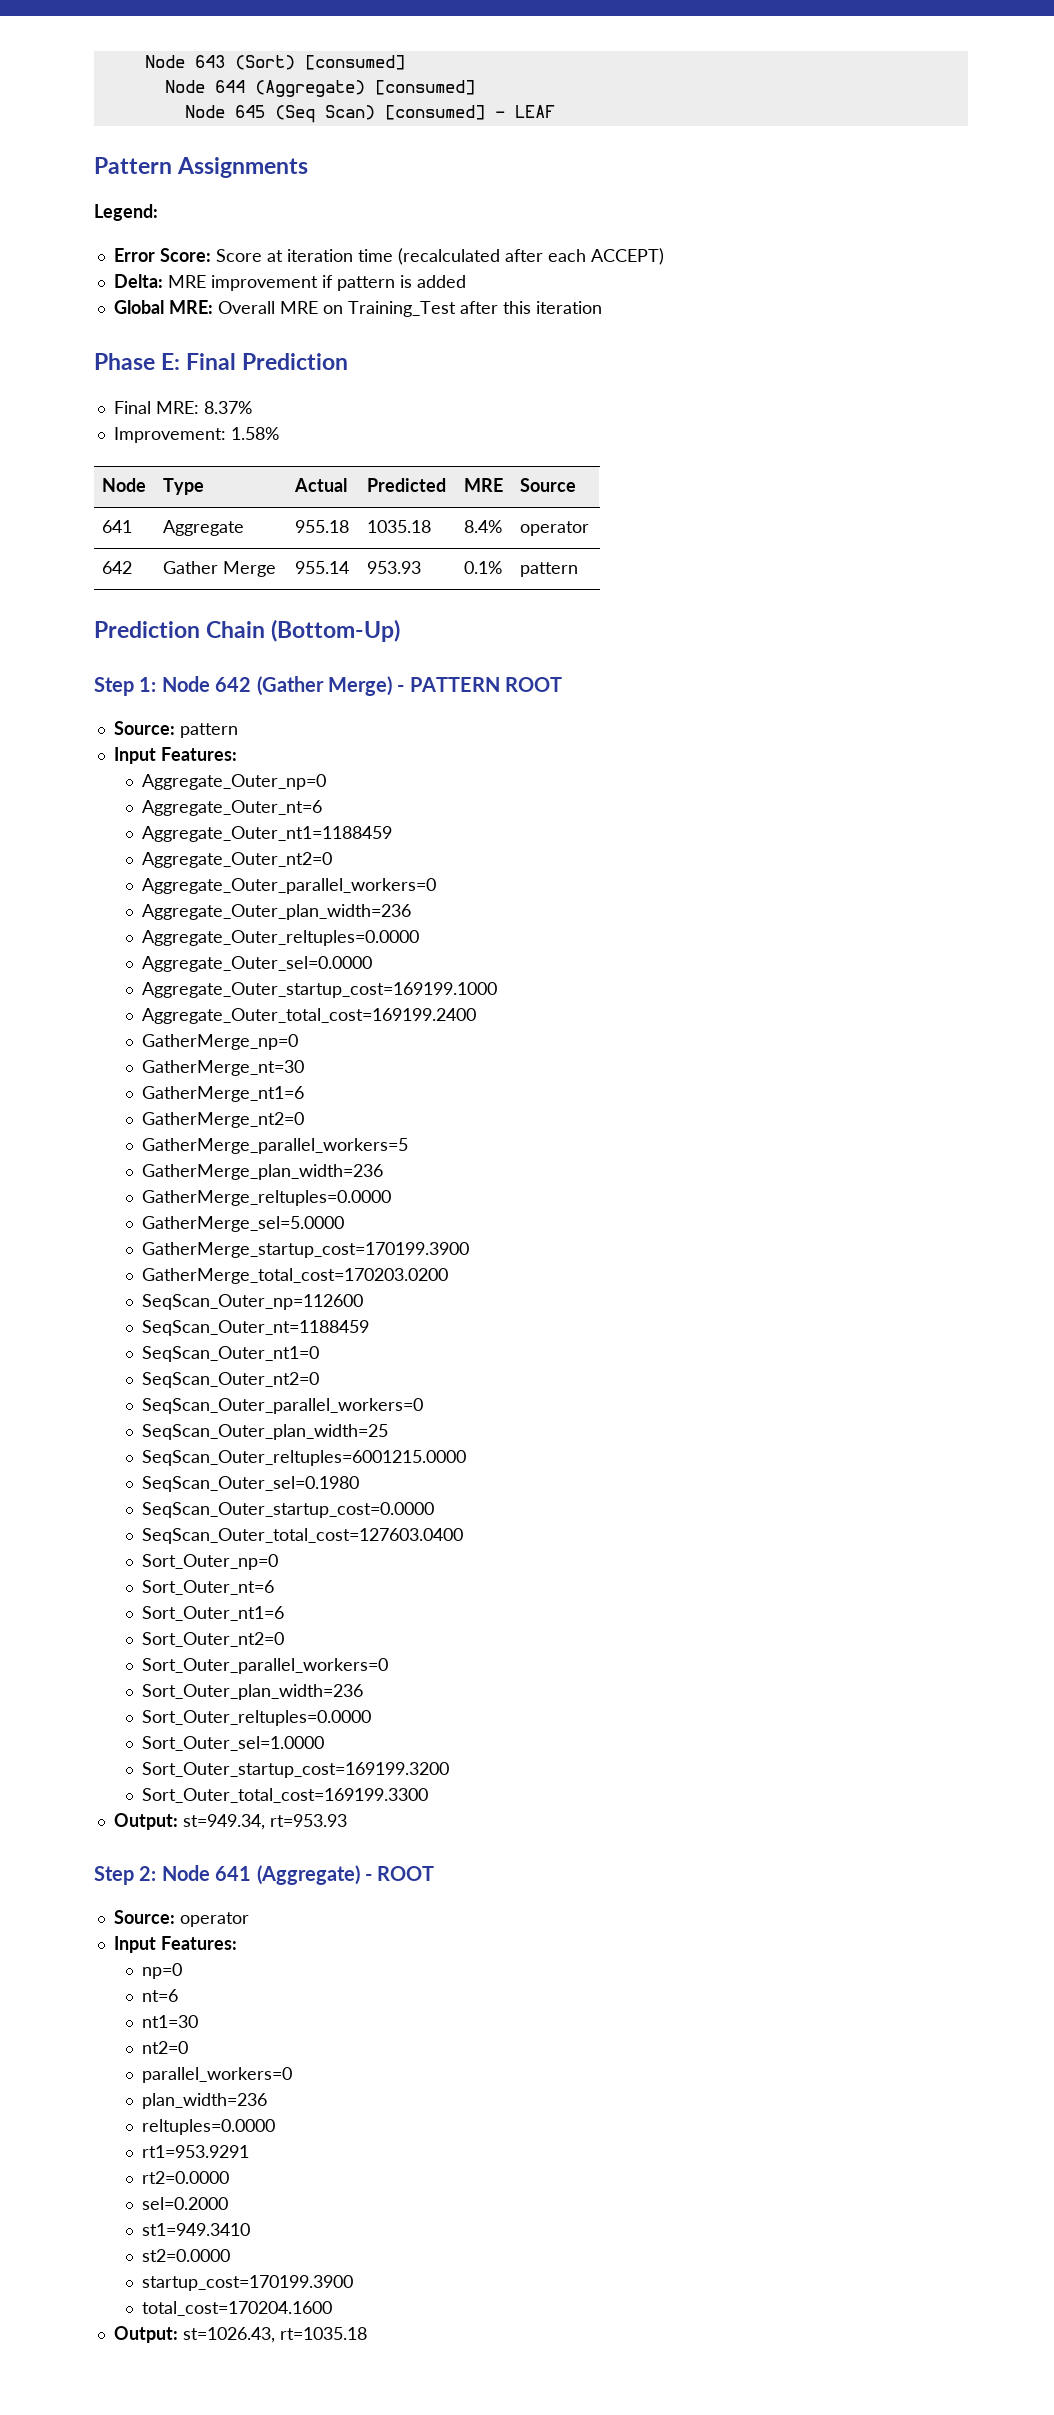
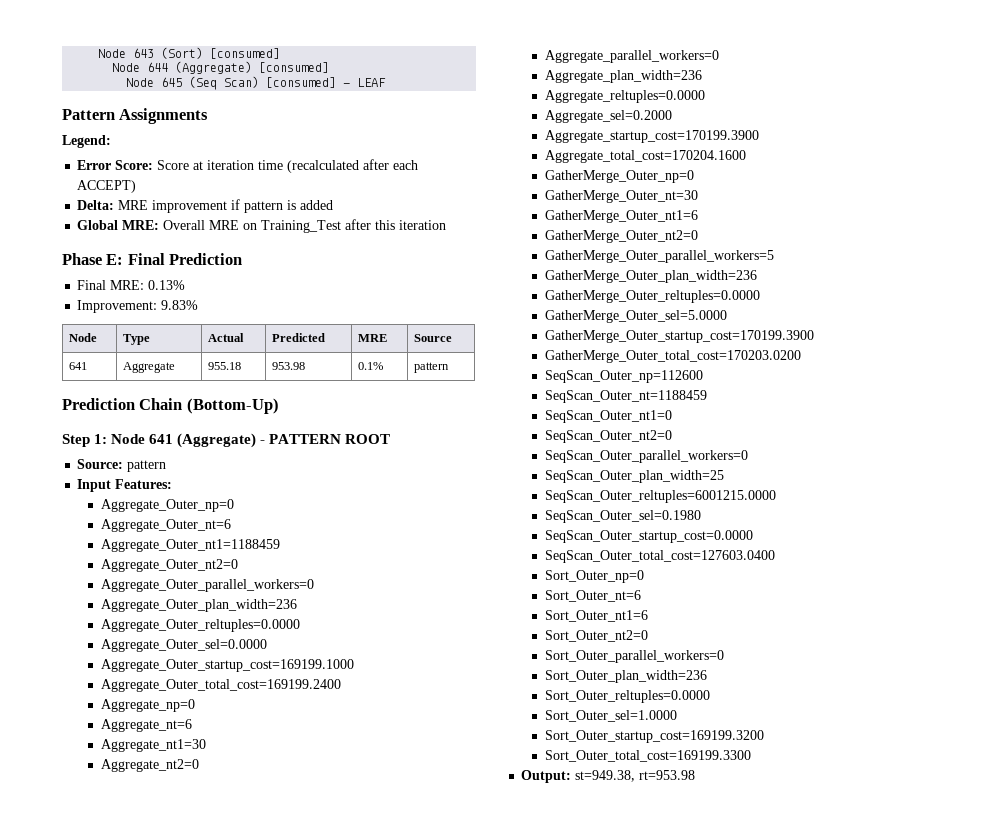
[203,401,252,414] 8.37% -> [148,280,186,290] 0.13%
[230,427,279,440] 1.58% -> [161,300,199,310] 9.83%
[367,520,432,533] [464,520,503,533] [520,521,590,536] [102,561,133,574] [163,561,277,577] [295,561,350,574] [367,561,422,574] 1035.18 | 8.4% | operator // 642 | Gather Merge | 955.14 | 953.93 -> [271,362,305,370] 953.98
[215,676,392,696] 642 (Gather Merge) -> [149,433,257,448] 641 (Aggregate)
[142,1034,299,1050] [142,1060,305,1076] [142,1086,305,1102] [142,1112,305,1128] [142,1138,409,1154] [142,1164,384,1180] [142,1190,392,1206] [142,1216,345,1232] [142,1242,470,1258] [142,1268,449,1284] GatherMerge_np=0 // GatherMerge_nt=30 // GatherMerge_nt1=6 // GatherMerge_nt2=0 // GatherMerge_parallel_workers=5 // GatherMerge_plan_width=236 // GatherMerge_reltuples=0.0000 // GatherMerge_sel=5.0000 // GatherMerge_startup_cost=170199.3900 // GatherMerge_total_cost=170203.0200 -> [100,699,195,712] [100,719,192,732] [100,739,206,752] [100,759,199,772] [544,50,719,63] [544,70,702,83] [544,90,705,103] [544,110,672,123] [544,130,759,143] [544,150,746,163] [544,170,694,183] [544,190,698,203] [544,210,698,223] [544,230,698,243] [544,250,774,263] [544,270,757,283] [544,290,760,303] [544,310,727,323] [544,330,814,343] [544,350,801,363] Aggregate_np=0 // Aggregate_nt=6 // Aggregate_nt1=30 // Aggregate_nt2=0 // Aggregate_parallel_workers=0 // Aggregate_plan_width=236 // Aggregate_reltuples=0.0000 // Aggregate_sel=0.2000 // Aggregate_startup_cost=170199.3900 // Aggregate_total_cost=170204.1600 // GatherMerge_Outer_np=0 // GatherMerge_Outer_nt=30 // GatherMerge_Outer_nt1=6 // GatherMerge_Outer_nt2=0 // GatherMerge_Outer_parallel_workers=5 // GatherMerge_Outer_plan_width=236 // GatherMerge_Outer_reltuples=0.0000 // GatherMerge_Outer_sel=5.0000 // GatherMerge_Outer_startup_cost=170199.3900 // GatherMerge_Outer_total_cost=170203.0200
[182,1814,347,1830] [94,1865,435,1885] [113,1910,249,1927] [113,1936,237,1953] [142,1963,183,1979] [142,1989,179,2002] [142,2015,199,2028] [142,2041,189,2054] [142,2067,293,2083] [142,2093,268,2109] [142,2119,276,2135] [142,2145,250,2158] [142,2171,230,2184] [142,2197,229,2210] [142,2223,251,2236] [142,2249,231,2262] [142,2275,354,2291] [142,2301,333,2316] [113,2326,367,2343] st=949.34, rt=953.93 // Step 2: Node 641 (Aggregate) - ROOT // Source: operator // Input Features: // np=0 // nt=6 // nt1=30 // nt2=0 // parallel_workers=0 // plan_width=236 // reltuples=0.0000 // rt1=953.9291 // rt2=0.0000 // sel=0.2000 // st1=949.3410 // st2=0.0000 // startup_cost=170199.3900 // total_cost=170204.1600 // Output: st=1026.43, rt=1035.18 -> [575,770,696,782] st=949.38, rt=953.98

